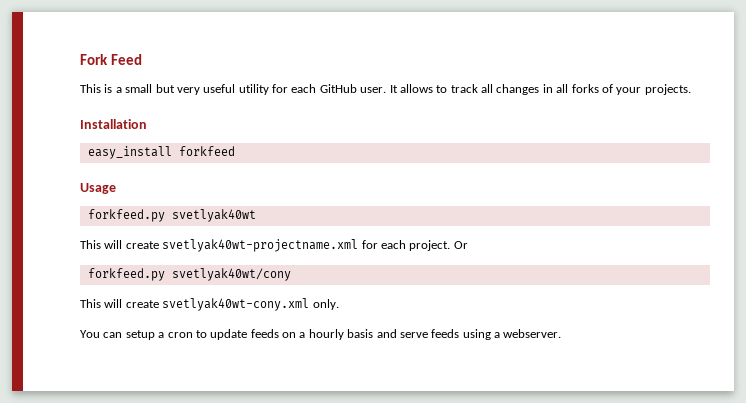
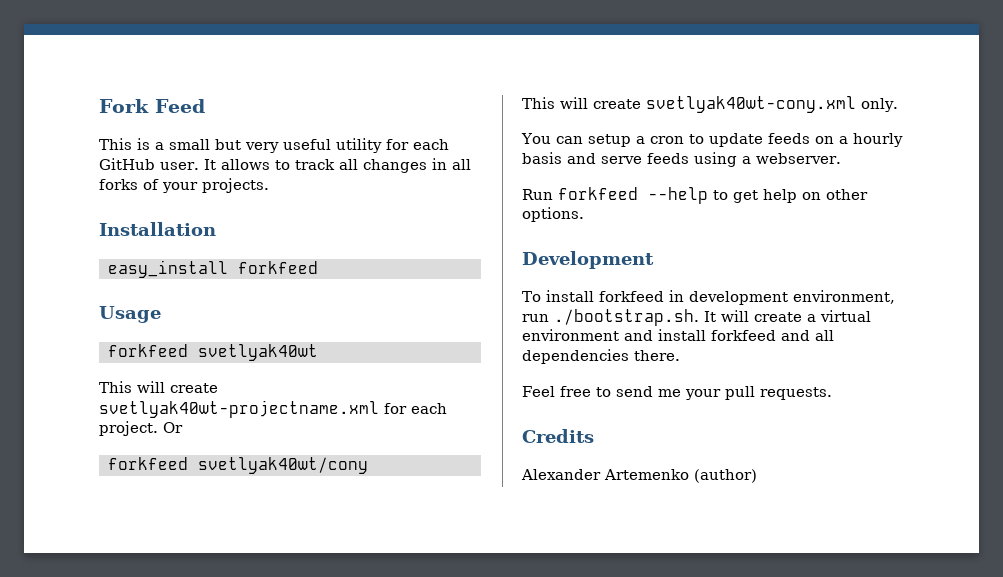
[87,209,165,222] forkfeed.py -> [108,344,188,357] forkfeed
[87,268,165,281] forkfeed.py -> [108,457,188,470] forkfeed
(562, 333) none -> [522,187,868,204] [522,207,584,222] [522,251,654,269] [522,290,895,305] [522,309,871,326] [522,329,834,341] [522,349,680,364] [522,386,832,400] [522,429,594,443] [521,469,757,483] // Run forkfeed --help to get help on other options. // Development // To install forkfeed in development environment, run ./bootstrap.sh. It will create a virtual environment and install forkfeed and all dependencies there. // Feel free to send me your pull requests. // Credits // Alexander Artemenko (author)

